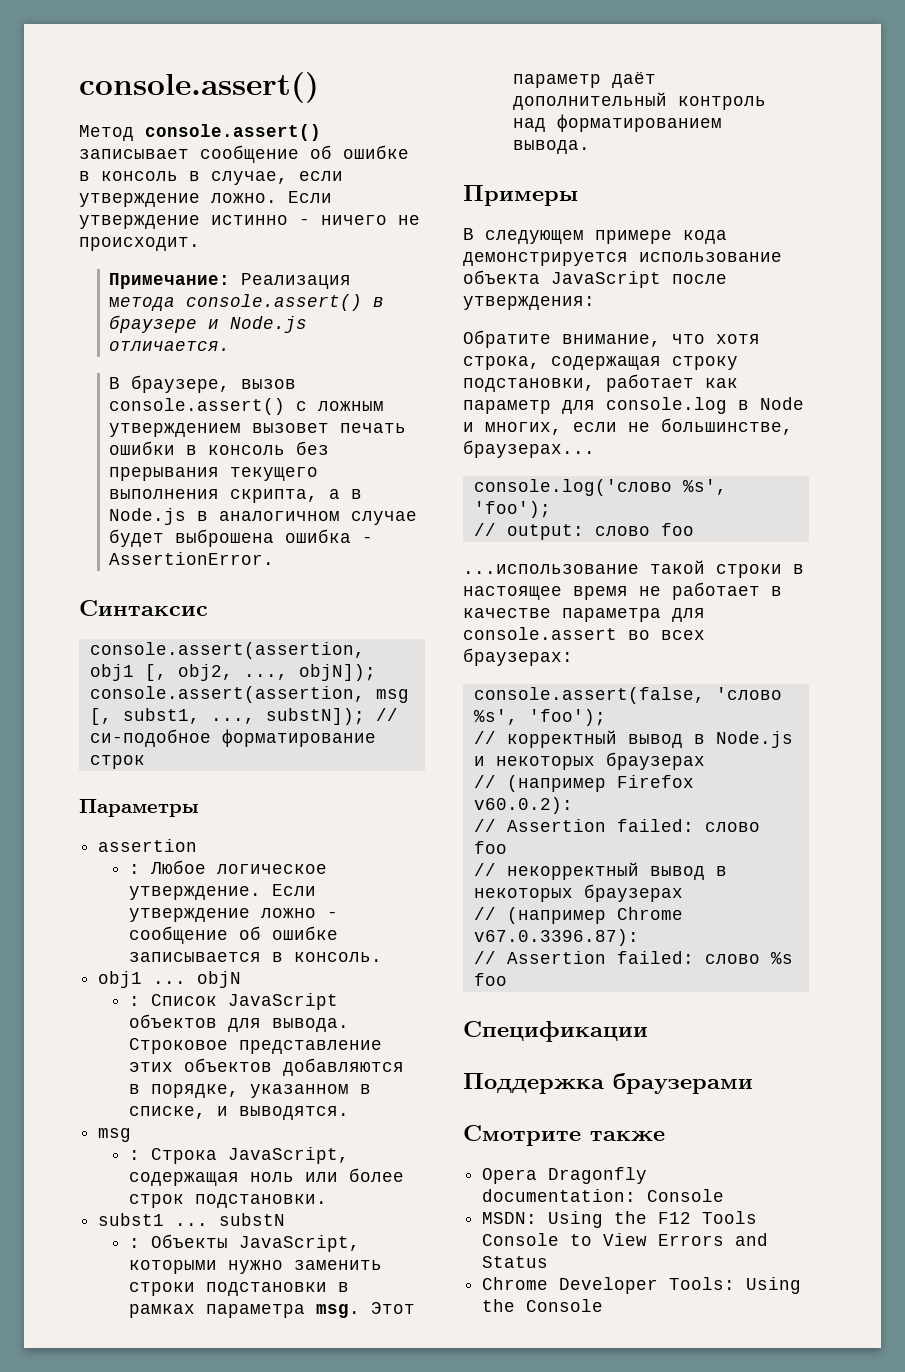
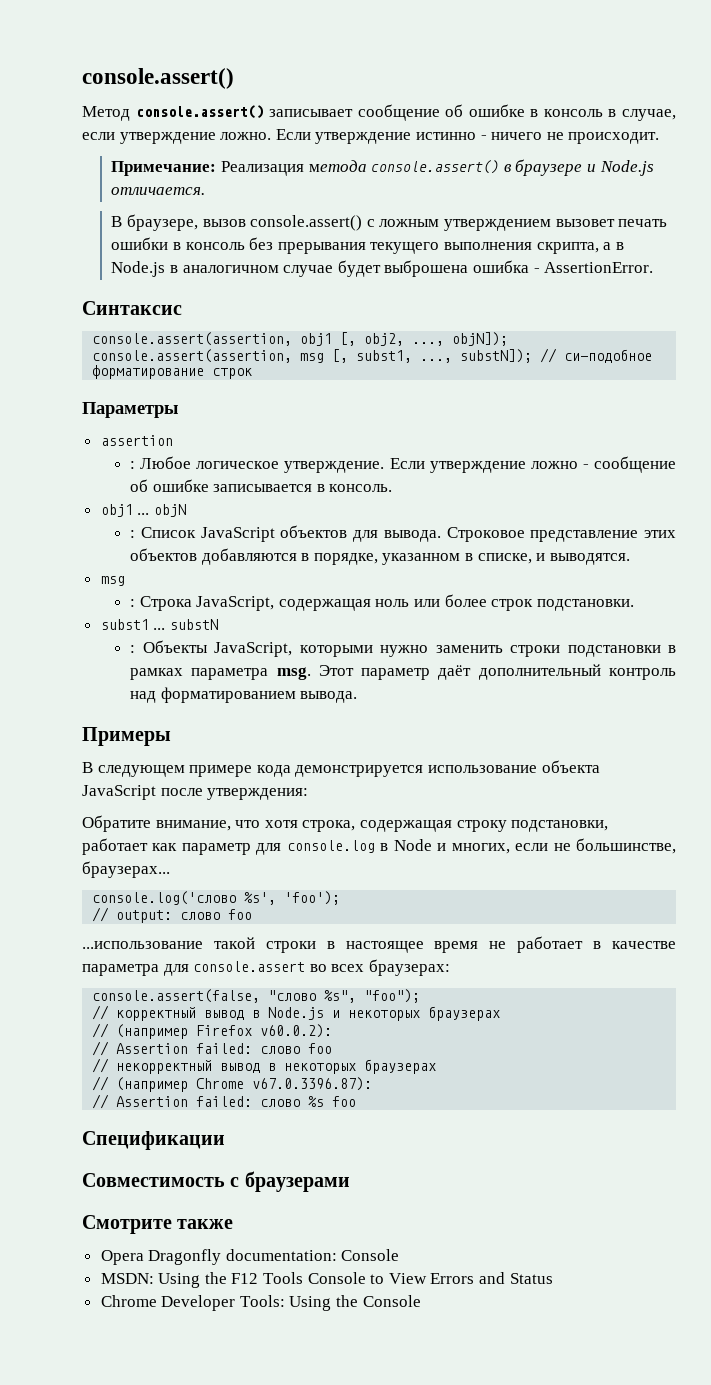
[715,687,782,700] [473,709,606,726] 'слово %s', 'foo'); -> [268,989,421,1003] "слово %s", "foo");
[463,1073,604,1094] Поддержка -> [82,1173,240,1187] Совместимость с

